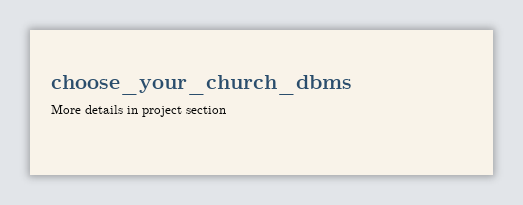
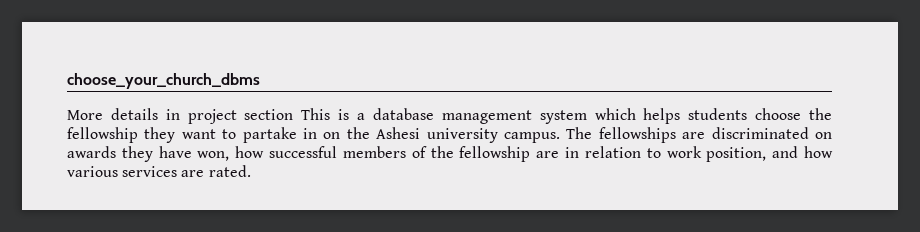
(226, 110) none -> [301,108,833,124] [67,127,832,143] [67,146,834,162] [67,165,251,177] This is a database management system which helps students choose the fellowship they want to partake in on the Ashesi university campus. The fellowships are discriminated on awards they have won, how successful members of the fellowship are in relation to work position, and how various services are rated.

